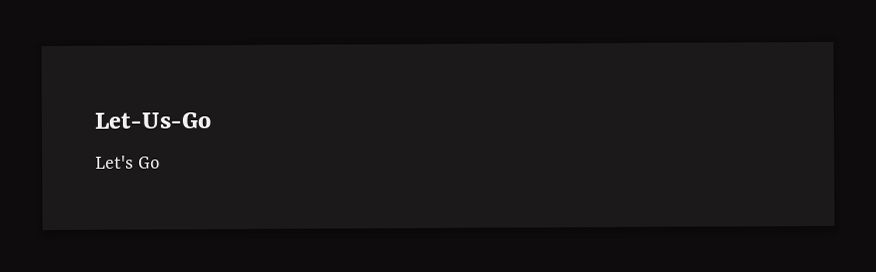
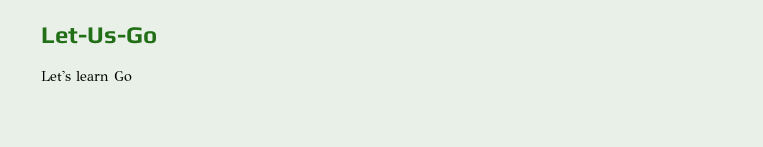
(134, 162) none -> [76,71,109,81] learn

